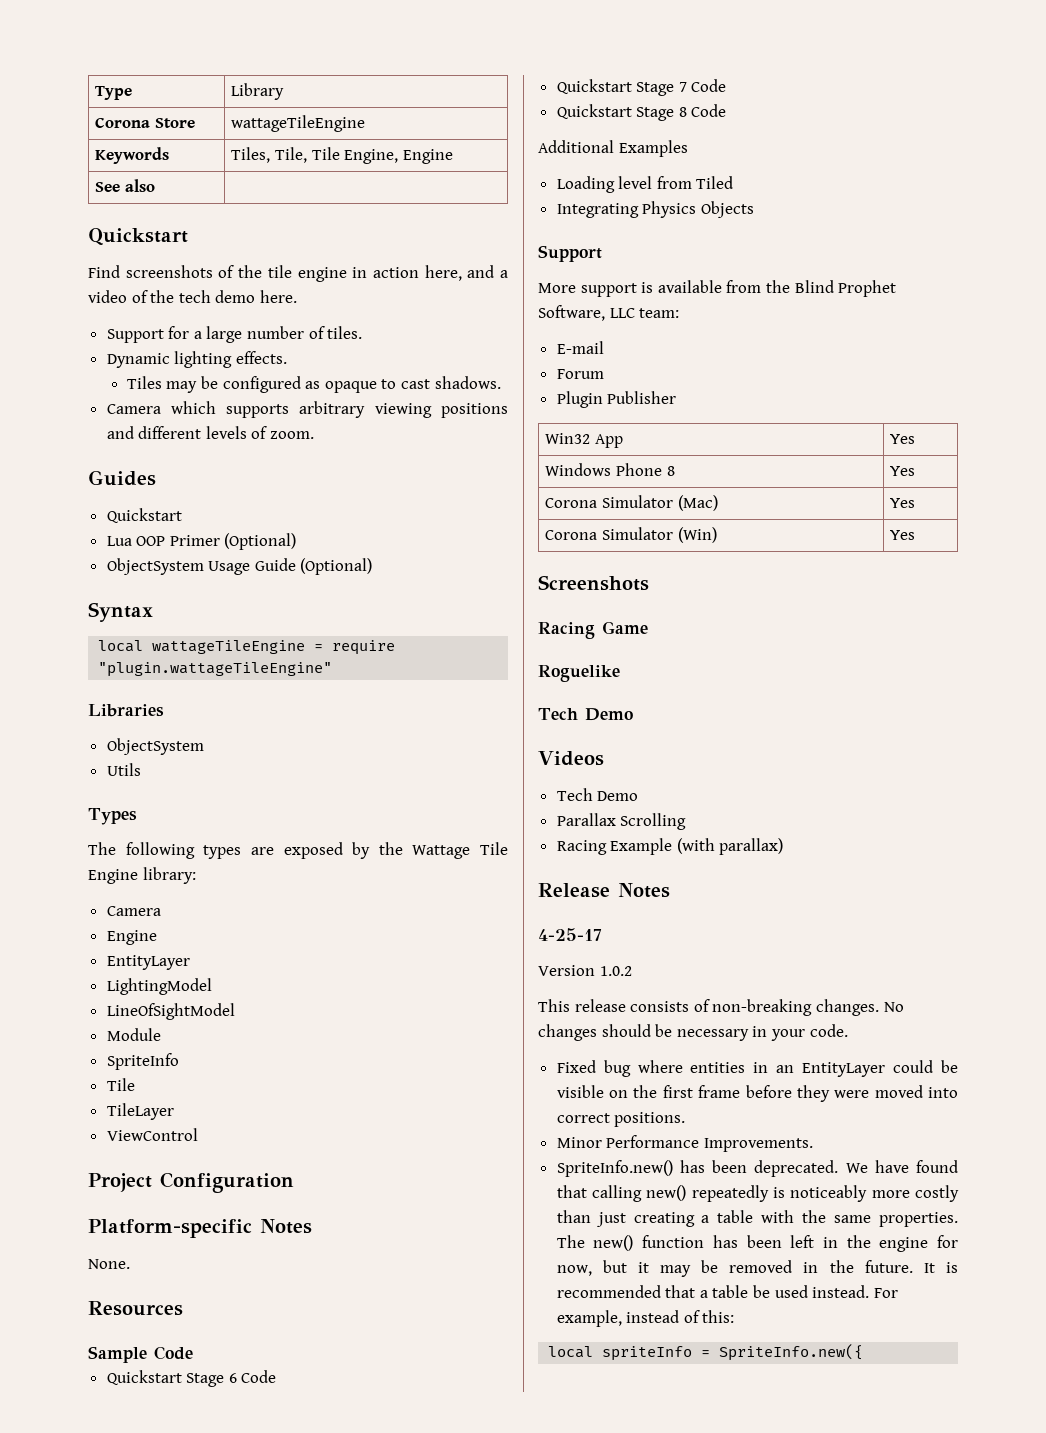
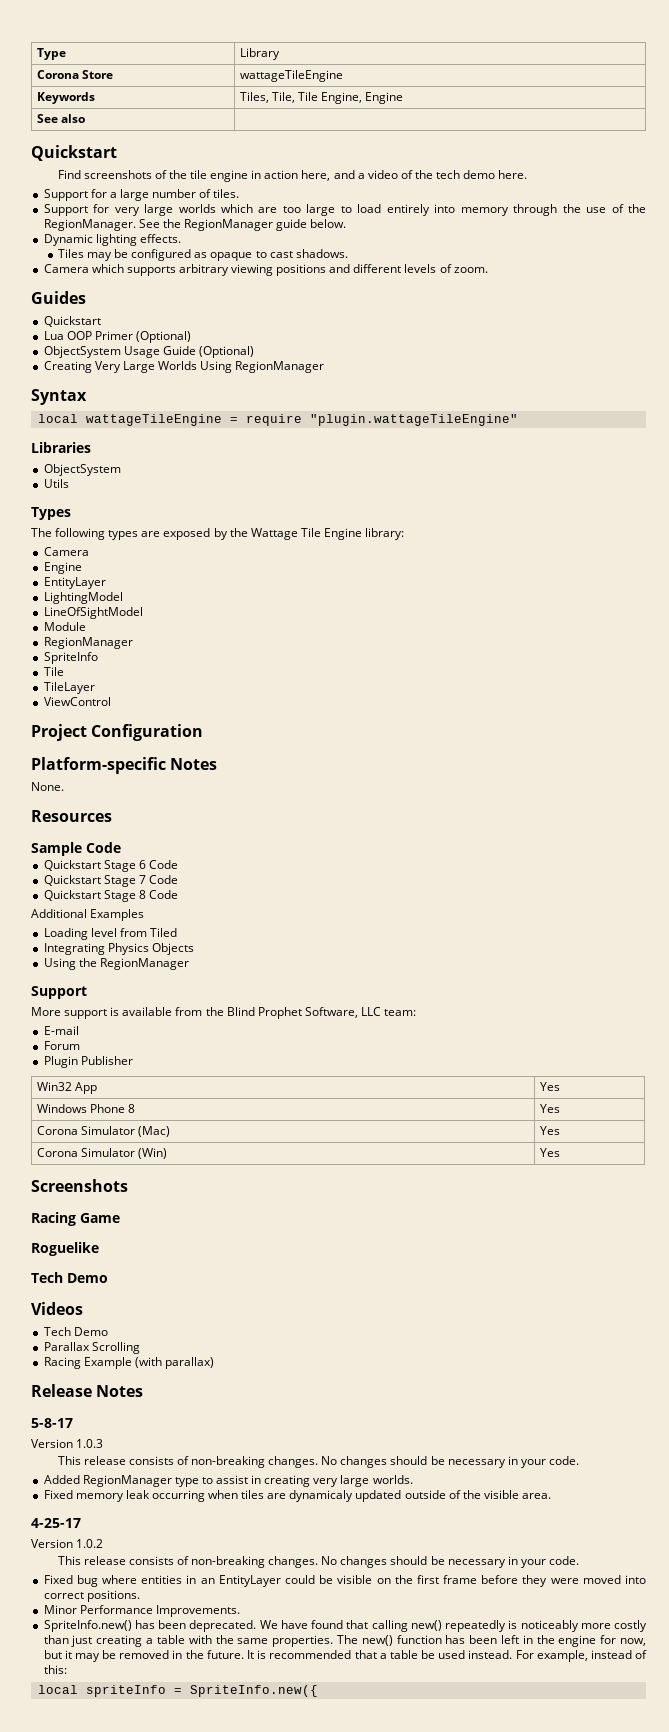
(363, 332) none -> [43,204,646,216] [43,219,347,231] // Support for very large worlds which are too large to load entirely into memory through the use of the RegionManager. See the RegionManager guide below.
(373, 566) none -> [43,361,325,373] // Creating Very Large Worlds Using RegionManager
(161, 1034) none -> [43,637,133,649] // RegionManager
(754, 209) none -> [43,958,189,970] // Using the RegionManager
(670, 890) none -> [31,1418,73,1428] [31,1439,104,1448] [57,1456,579,1468] [43,1475,413,1487] [43,1490,552,1502] // 5-8-17 // Version 1.0.3 // This release consists of non-breaking changes. No changes should be necessary in your code. // Added RegionManager type to assist in creating very large worlds. // Fixed memory leak occurring when tiles are dynamicaly updated outside of the visible area.

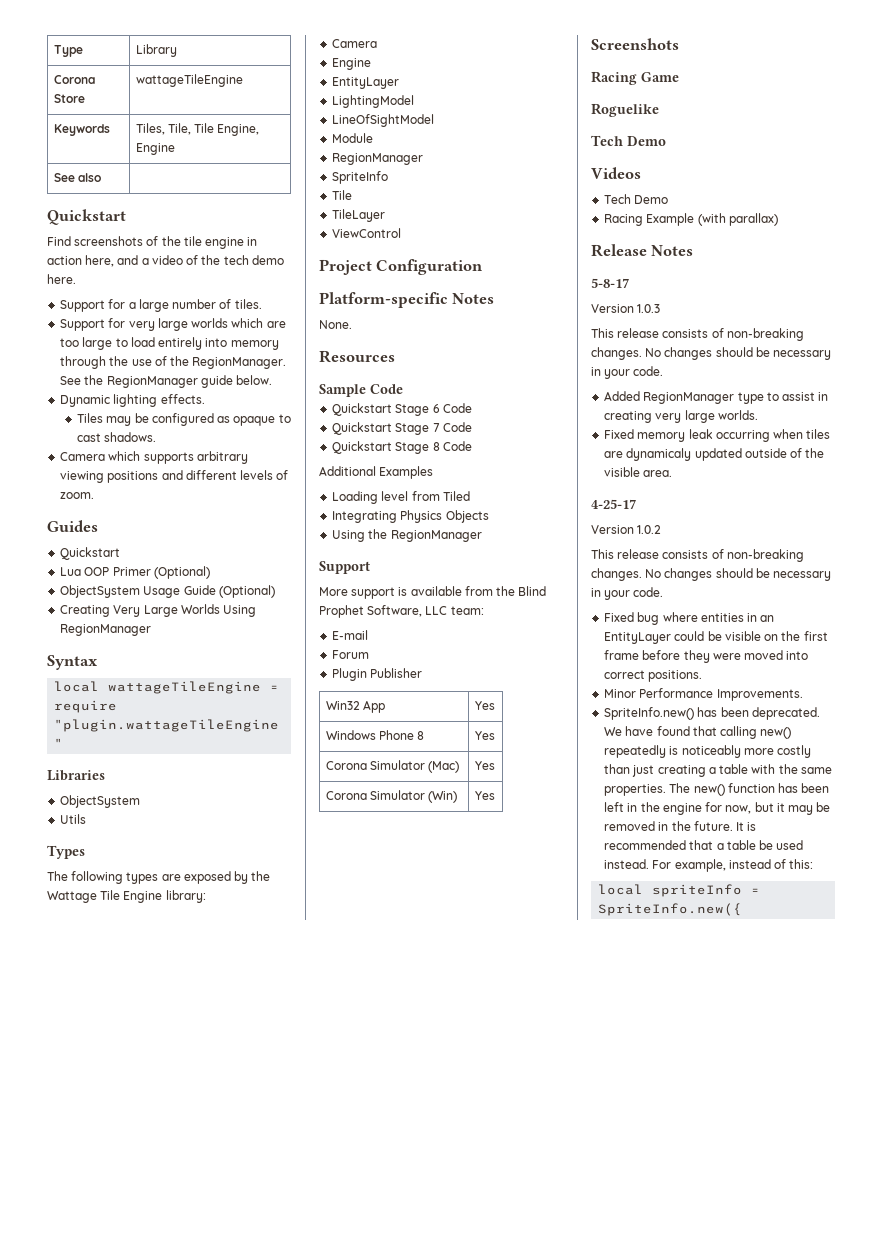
[43,1342,140,1354] // Parallax Scrolling -> (669, 199) none

